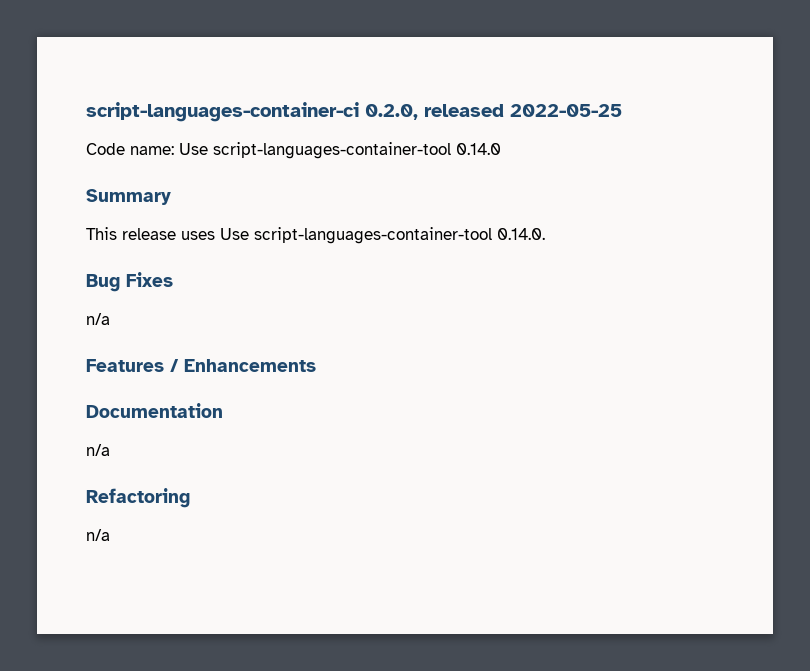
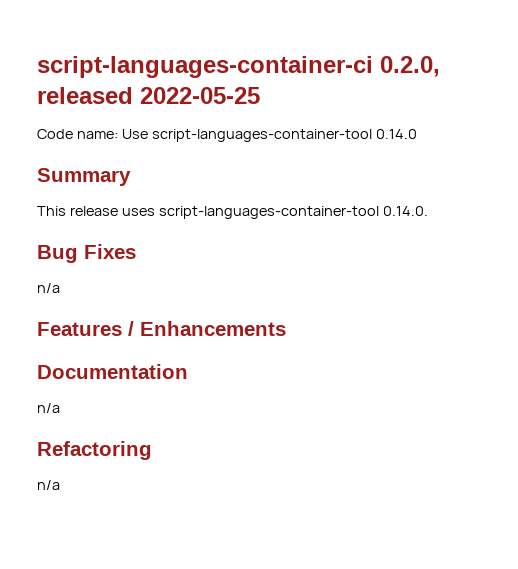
[220,228,249,240] Use -> (155, 212) none

